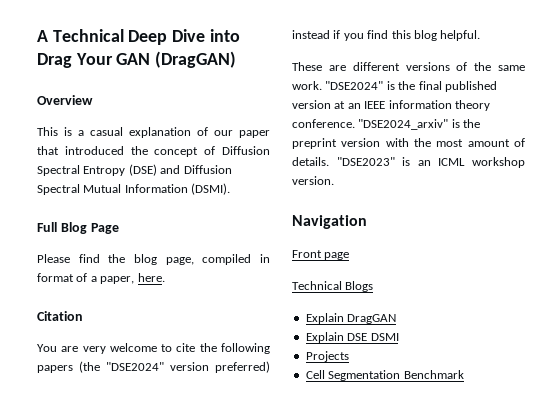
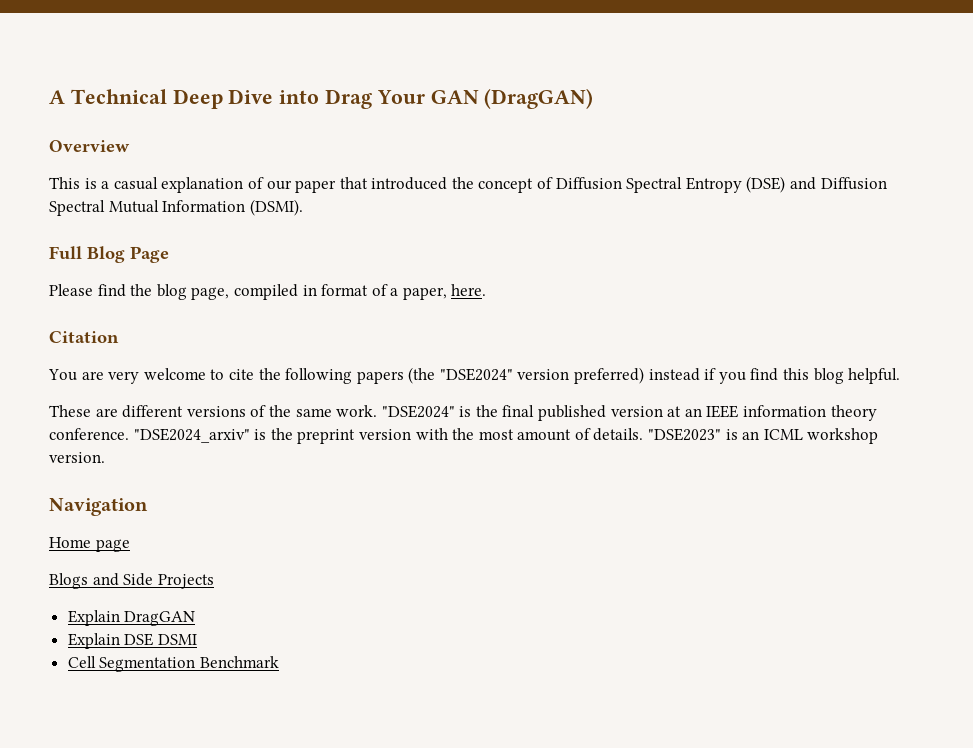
[292,250,322,258] Front -> [49,537,91,548] Home
[292,281,342,290] Technical -> (130, 545) none
(374, 286) none -> [92,573,214,589] and Side Projects
[305,351,349,362] // Projects -> (197, 639) none

